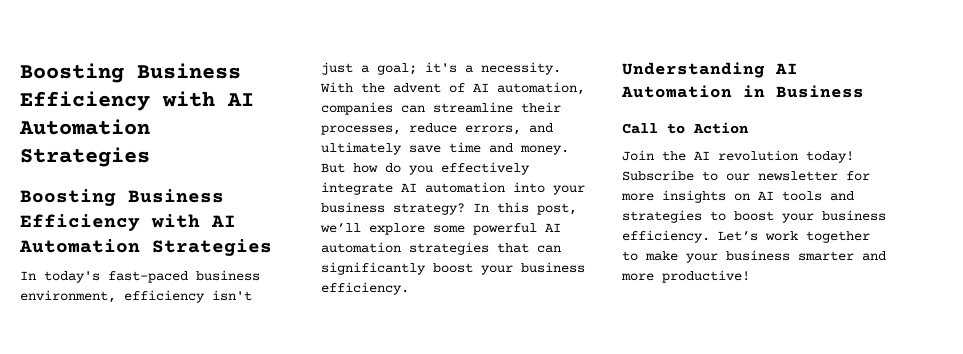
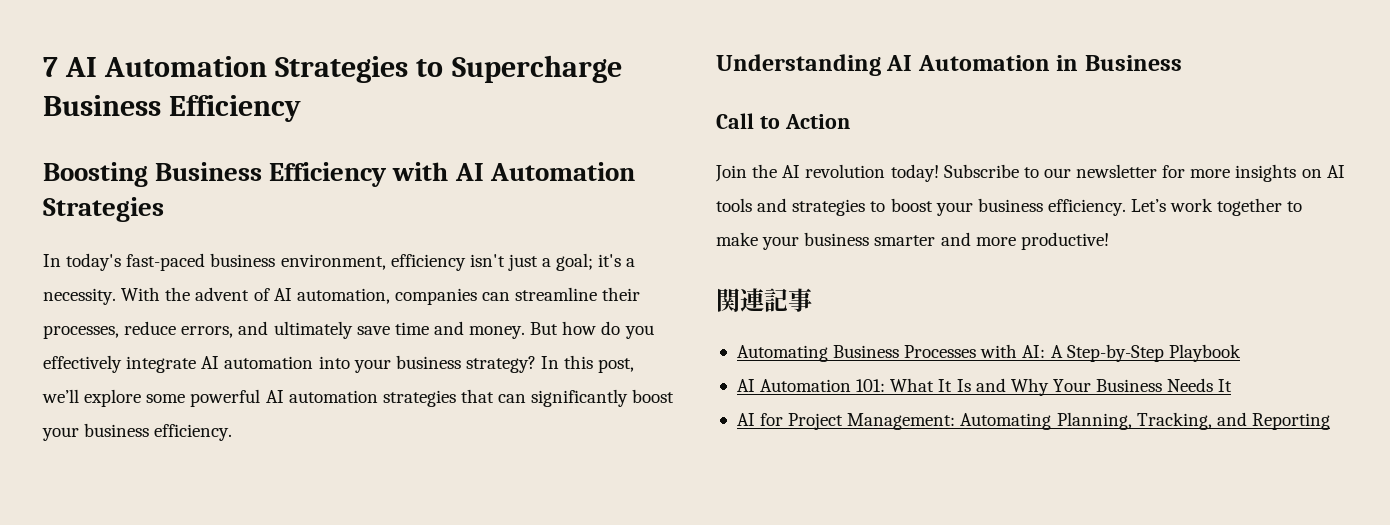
[20,63,241,83] [20,91,254,111] [19,119,150,135] [20,147,150,167] Boosting Business Efficiency with AI Automation Strategies -> [43,55,622,83] [43,95,302,122] 7 AI Automation Strategies to Supercharge Business Efficiency
(750, 276) none -> [716,288,812,312] [736,344,1241,362] [736,378,1233,396] [736,412,1330,430] // 関連記事 // Automating Business Processes with AI: A Step-by-Step Playbook // AI Automation 101: What It Is and Why Your Business Needs It // AI for Project Management: Automating Planning, Tracking, and Reporting

